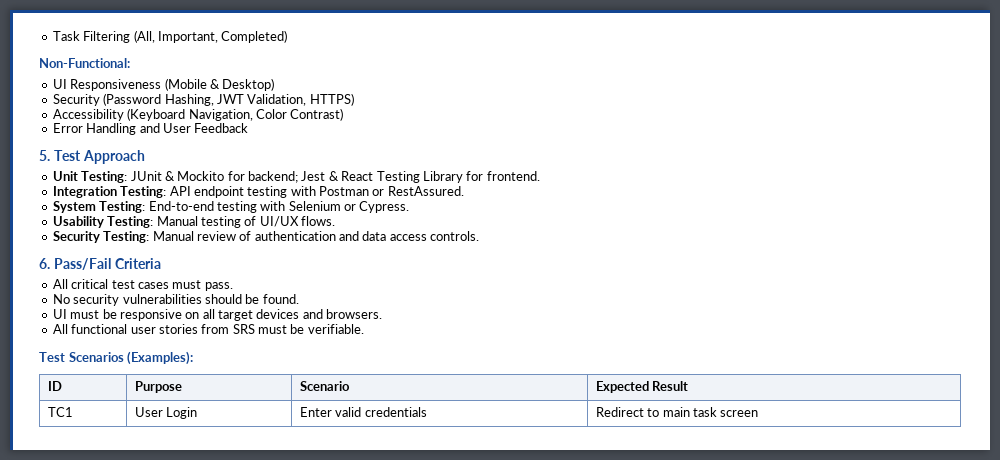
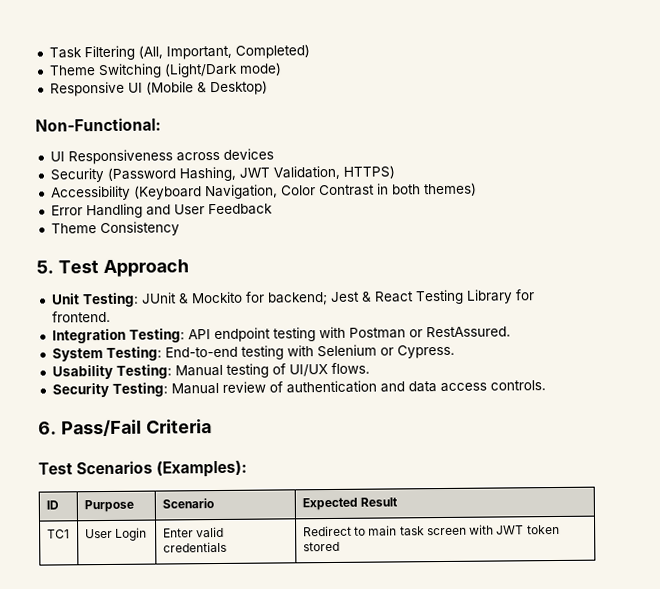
(288, 36) none -> [48,62,282,79] [49,80,268,97] // Theme Switching (Light/Dark mode) // Responsive UI (Mobile & Desktop)
[164,78,275,91] (Mobile & Desktop) -> [175,148,274,162] across devices
[290,108,344,121] Contrast) -> [318,182,477,197] Contrast in both themes)
(249, 128) none -> [50,221,180,237] // Theme Consistency
[52,279,233,291] [52,294,299,306] [52,309,383,321] [52,324,364,334] // All critical test cases must pass. // No security vulnerabilities should be found. // UI must be responsive on all target devices and browsers. // All functional user stories from SRS must be verifiable. -> (212, 426) none
(759, 413) none -> [469,524,560,535] [302,541,340,552] with JWT token stored

